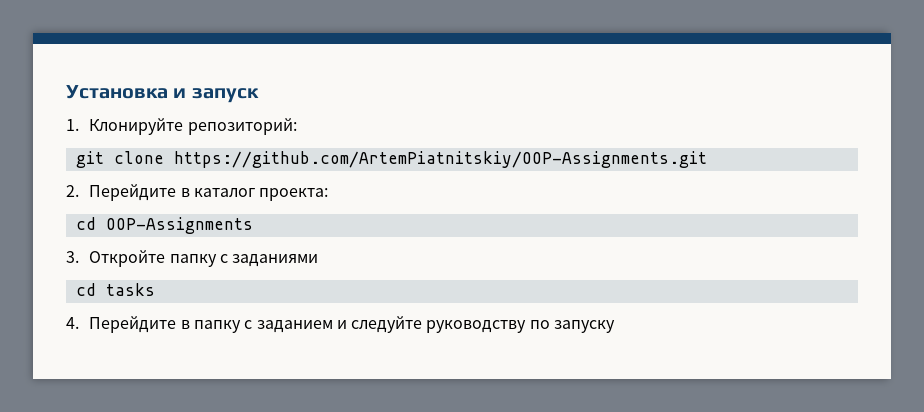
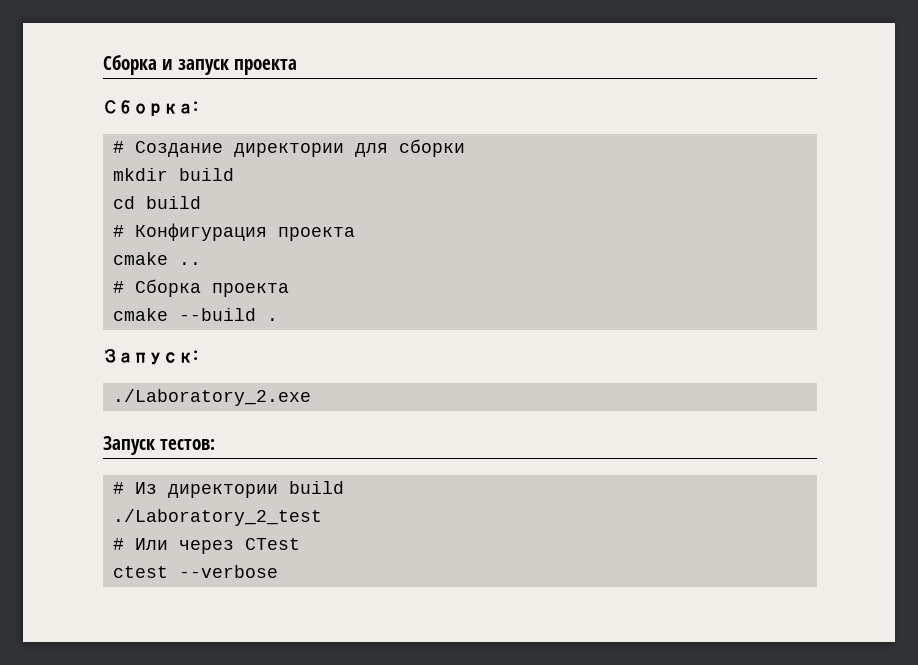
[66,85,168,99] Установка -> [103,55,157,75] Сборка
[66,118,297,135] [75,151,707,168] [66,184,329,201] [75,217,253,234] [66,250,319,267] [75,283,155,296] [66,316,616,333] // 1. Клонируйте репозиторий: // git clone https://github.com/ArtemPiatnitskiy/OOP-Assignments.git // 2. Перейдите в каталог проекта: // cd OOP-Assignments // 3. Откройте папку с заданиями // cd tasks // 4. Перейдите в папку с заданием и следуйте руководству по запуску -> [234,59,297,75] [103,100,198,116] [112,139,465,157] [112,168,234,181] [112,196,201,209] [112,223,355,241] [112,252,201,265] [112,279,289,297] [112,308,278,321] [103,349,198,365] [112,389,311,406] [103,436,215,455] [112,481,344,498] [112,509,322,526] [112,538,300,554] [112,565,278,578] проекта // Сборка: // # Создание директории для сборки // mkdir build // cd build // # Конфигурация проекта // cmake .. // # Сборка проекта // cmake --build . // Запуск: // ./Laboratory_2.exe // Запуск тестов: // # Из директории build // ./Laboratory_2_test // # Или через CTest // ctest --verbose

